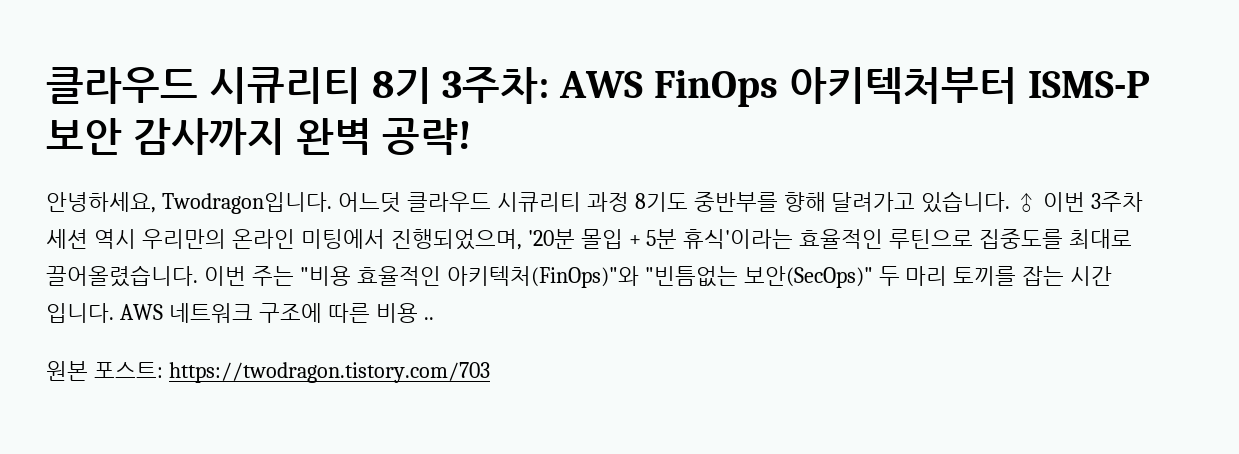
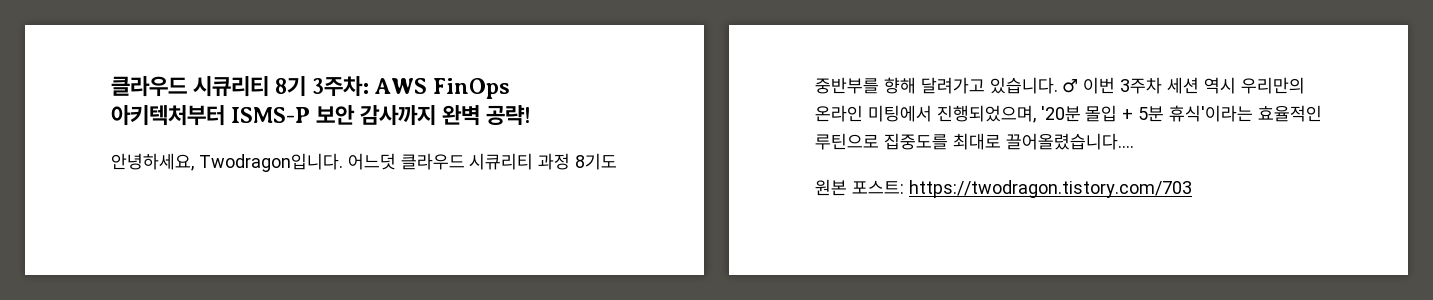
[46,265,1113,288] [46,303,434,323] 끌어올렸습니다. 이번 주는 "비용 효율적인 아키텍처(FinOps)"와 "빈틈없는 보안(SecOps)" 두 마리 토끼를 잡는 시간 입니다. AWS 네트워크 구조에 따른 비용 .. -> [1005,133,1134,150] 끌어올렸습니다....

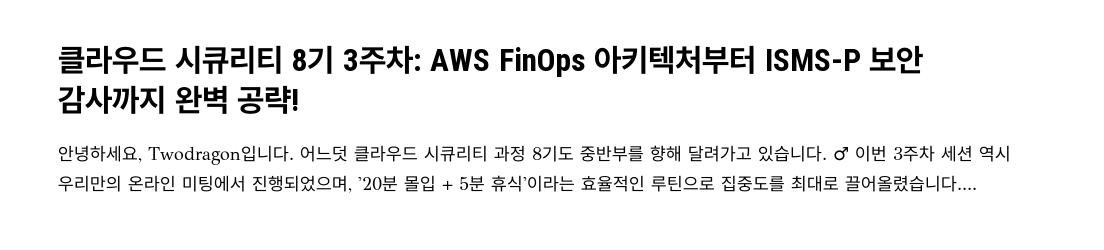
[815,179,1192,198] // 원본 포스트: https://twodragon.tistory.com/703 -> (977, 183) none

